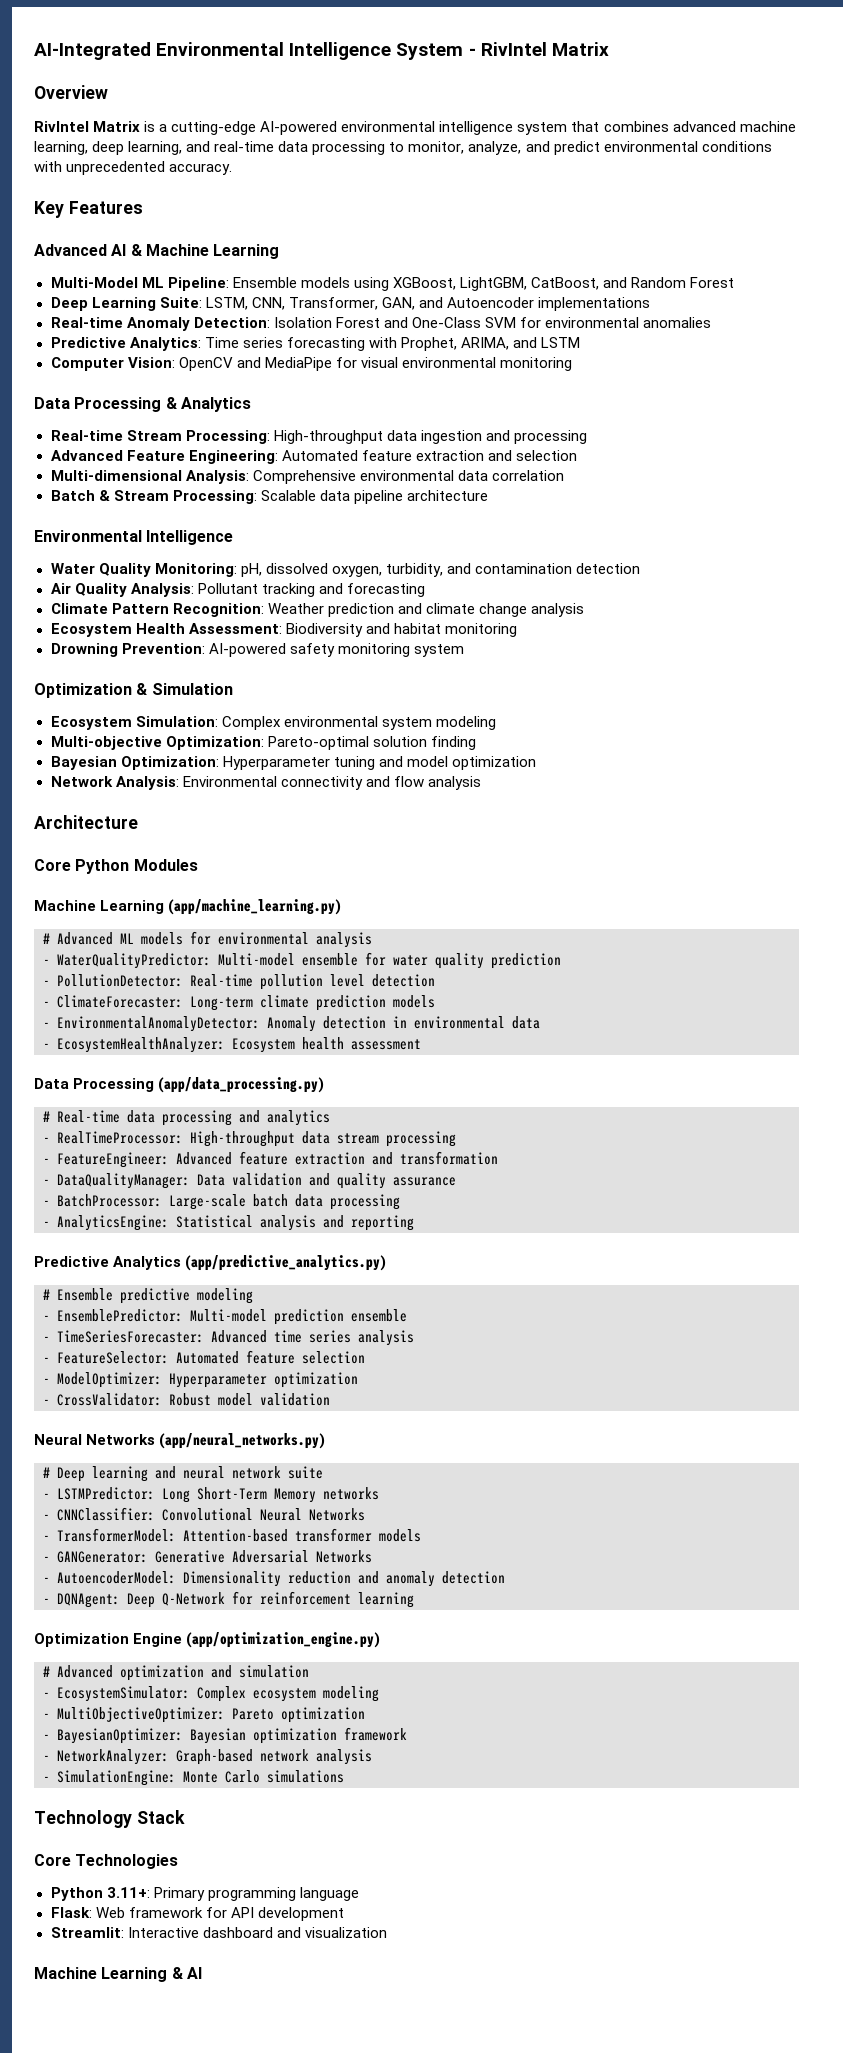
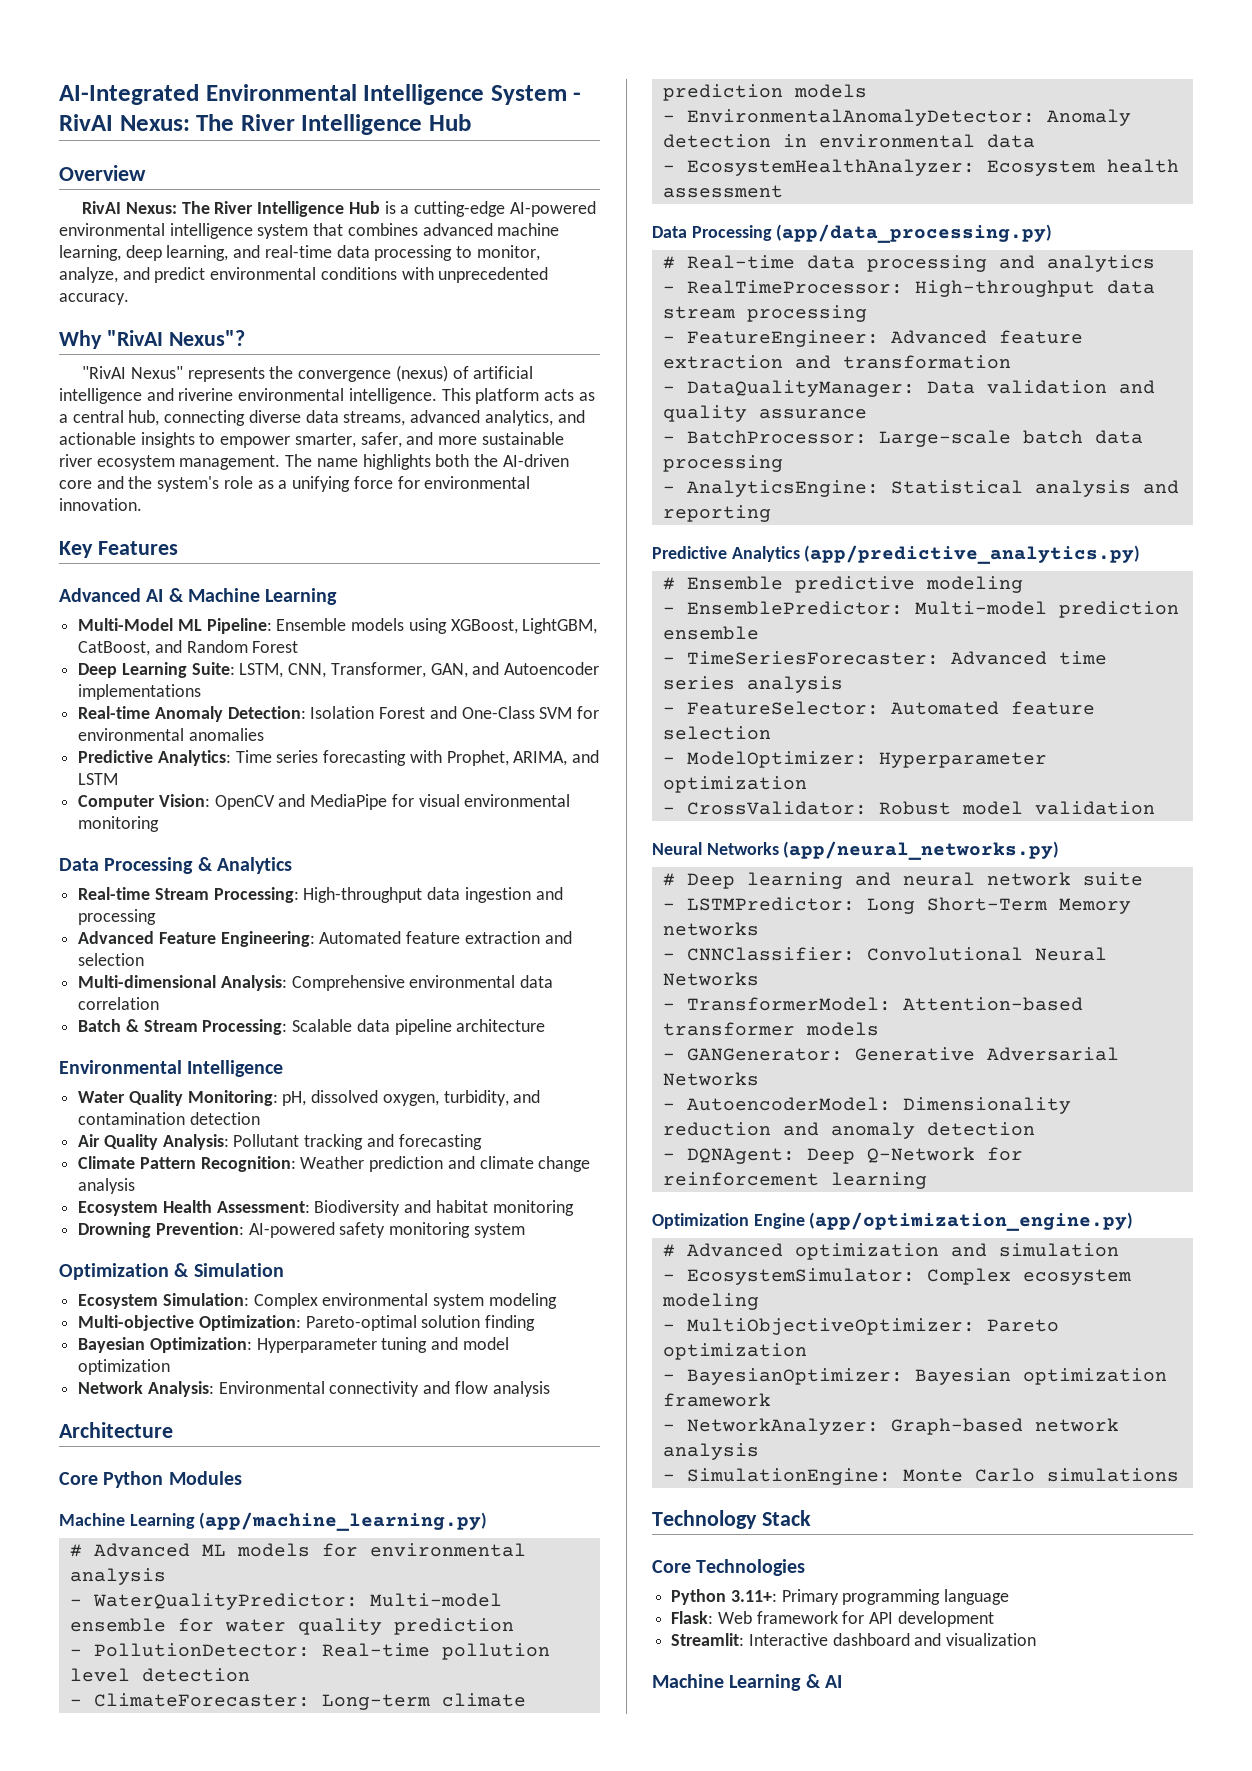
[480,42,609,56] [34,85,108,99] [34,121,141,132] RivIntel Matrix // Overview // RivIntel Matrix -> [59,114,472,135] [59,165,146,181] [82,201,380,217] RivAI Nexus: The River Intelligence Hub // Overview // RivAI Nexus: The River Intelligence Hub
(233, 169) none -> [59,330,245,349] [82,365,534,382] [59,388,595,404] [59,410,585,426] [59,432,564,448] [59,454,569,470] [59,476,531,492] [59,498,142,511] // Why "RivAI Nexus"? // "RivAI Nexus" represents the convergence (nexus) of artificial intelligence and riverine environmental intelligence. This platform acts as a central hub, connecting diverse data streams, advanced analytics, and actionable insights to empower smarter, safer, and more sustainable river ecosystem management. The name highlights both the AI-driven core and the system's role as a unifying force for environmental innovation.

